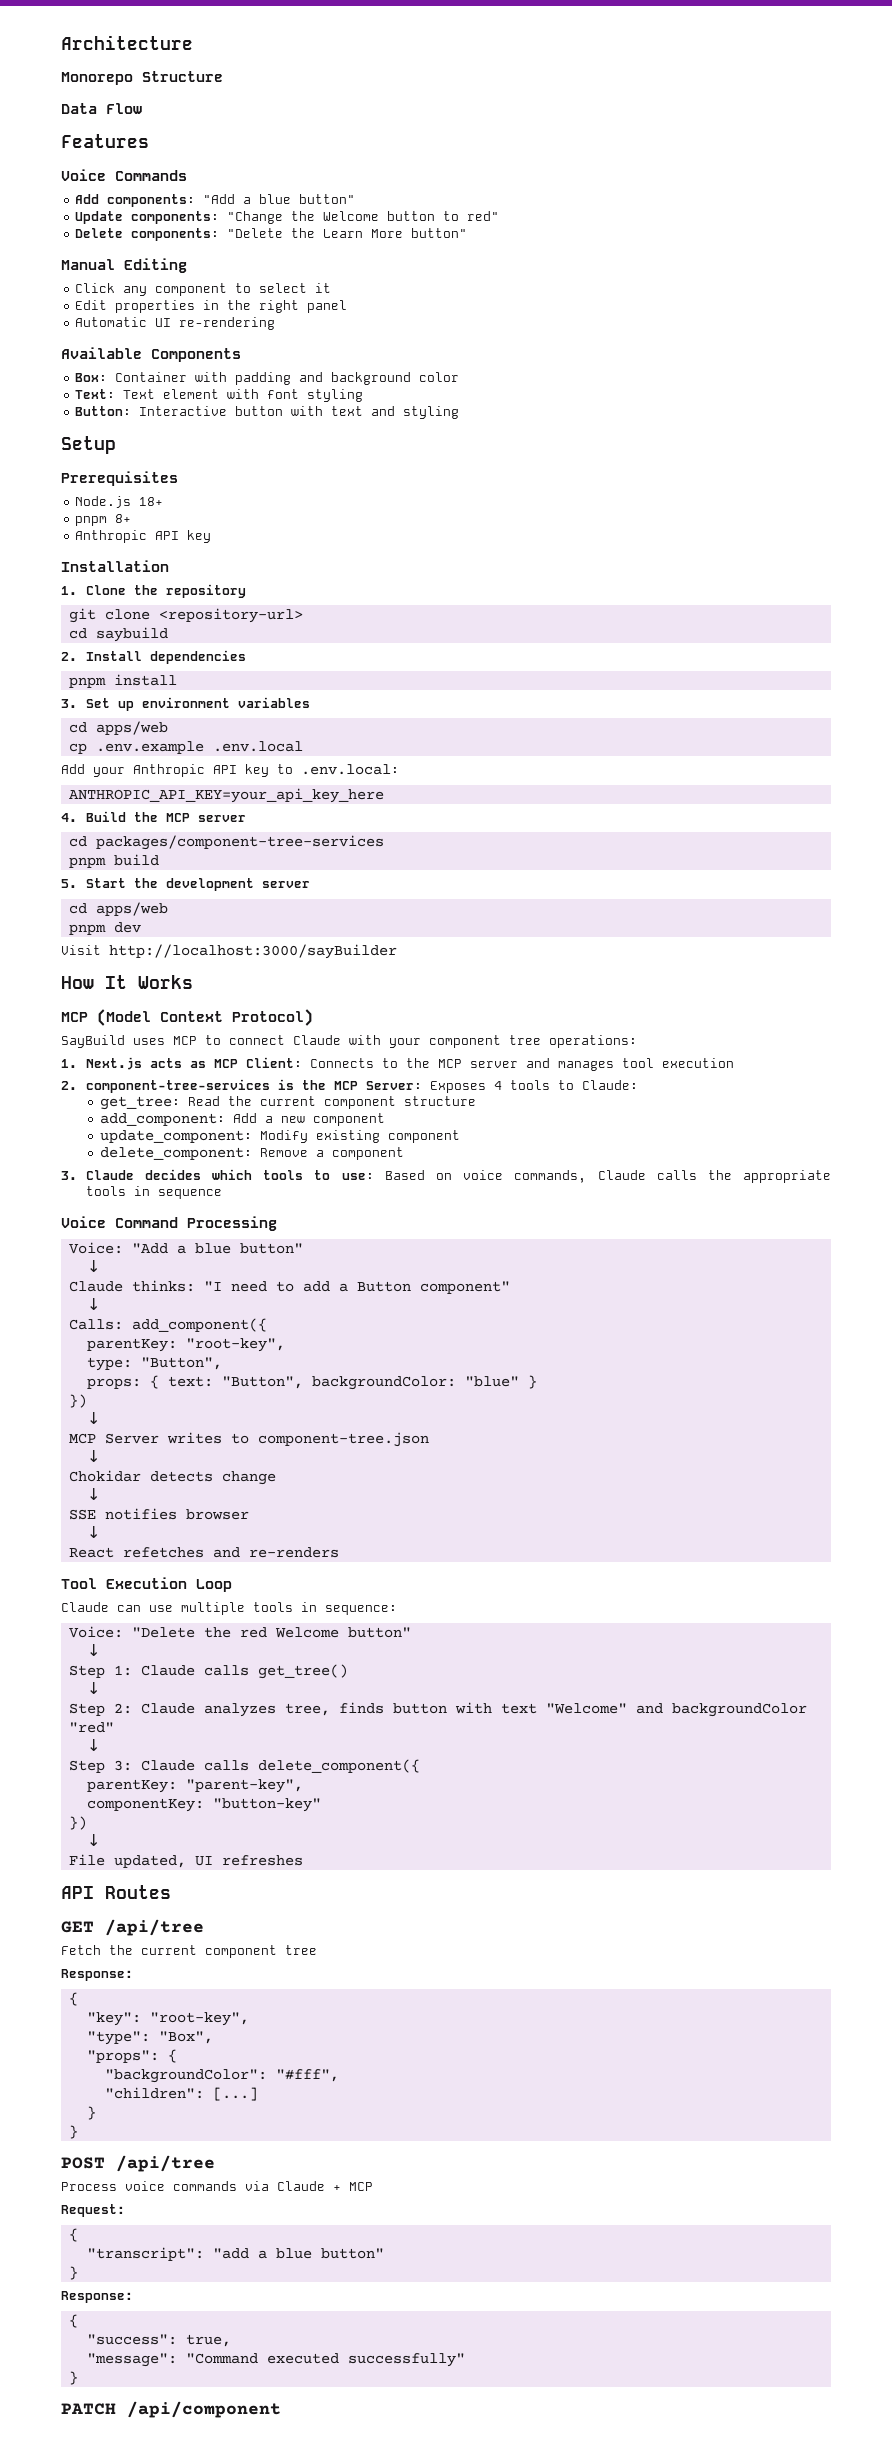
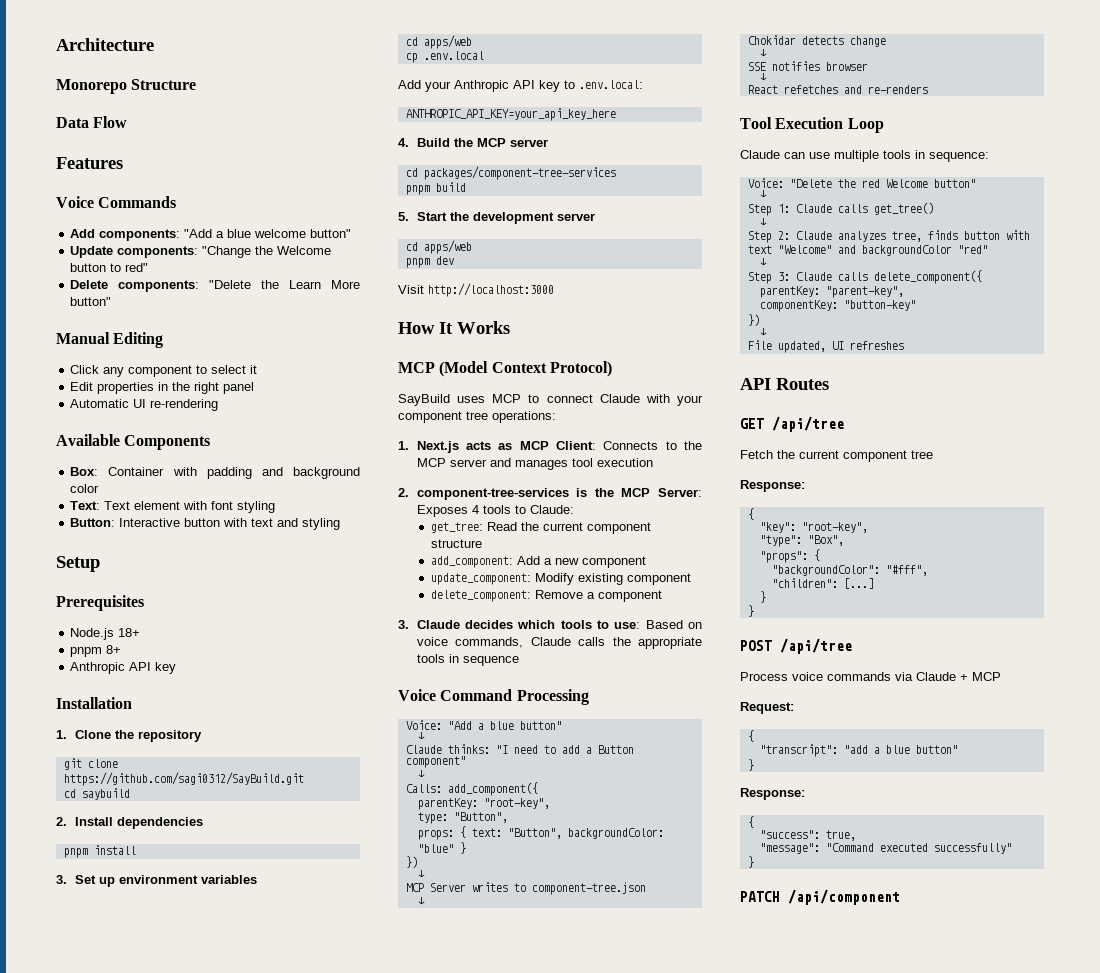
(292, 199) none -> [254,229,307,238] welcome
[158,608,303,623] <repository-url> -> [63,772,304,786] https://github.com/sagi0312/SayBuild.git
[95,741,204,754] .env.example -> (418, 58) none
[109,944,397,959] http://localhost:3000/sayBuilder -> [428,283,554,297] http://localhost:3000

